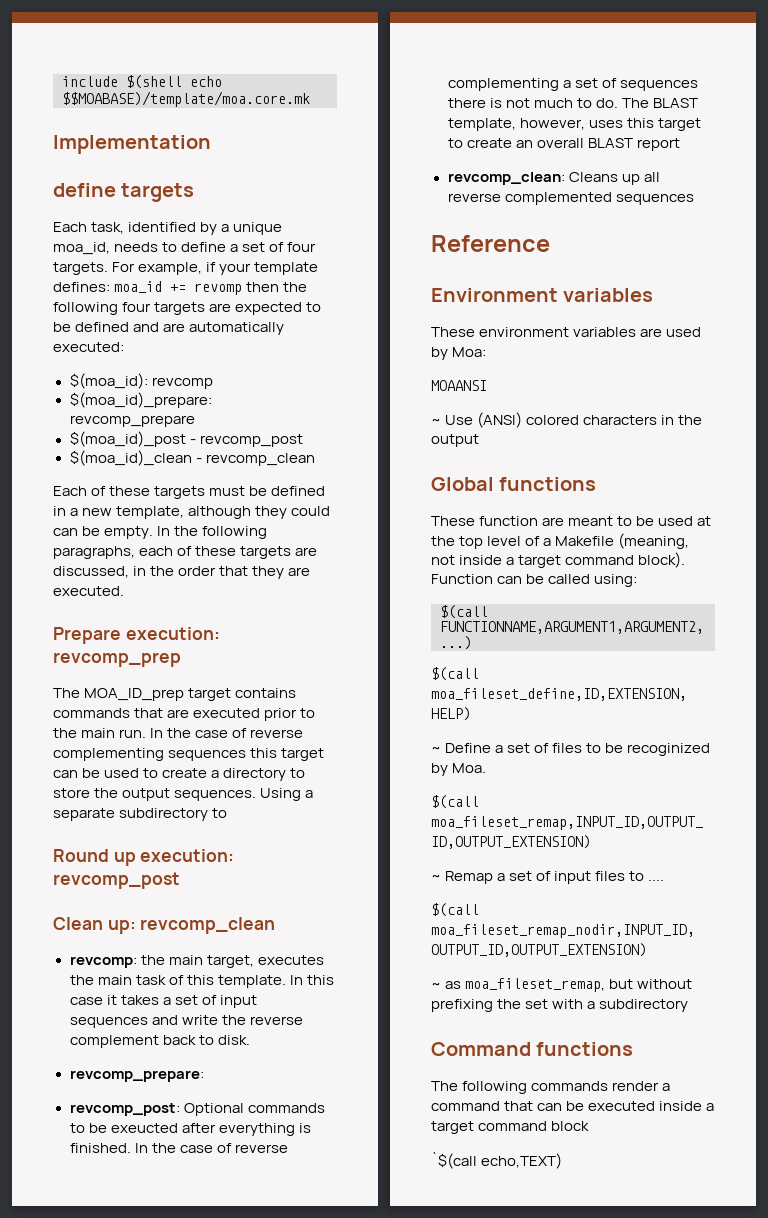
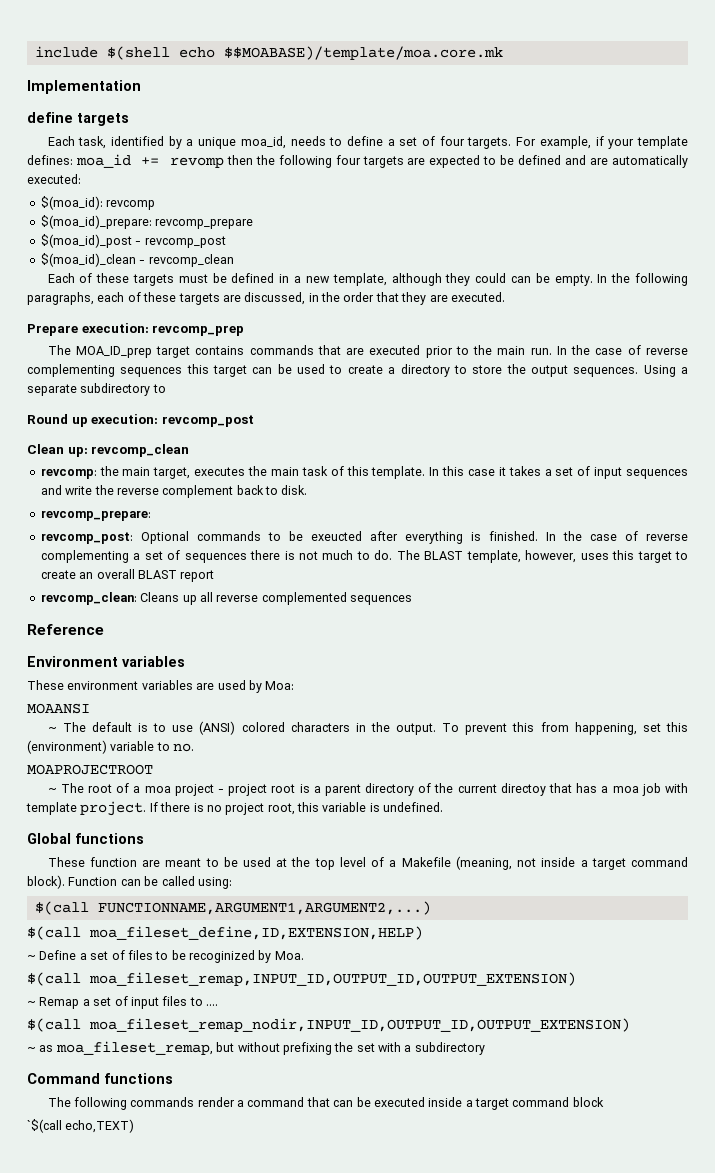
[445,415,474,425] Use -> [62,722,194,732] The default is to use
[431,434,479,447] output -> [396,722,688,735] [27,740,195,754] [27,764,153,775] [47,783,689,796] [26,801,444,816] output. To prevent this from happening, set this (environment) variable to no. // MOAPROJECTROOT // ~ The root of a moa project - project root is a parent directory of the current directoy that has a moa job with template project. If there is no project root, this variable is undefined.

